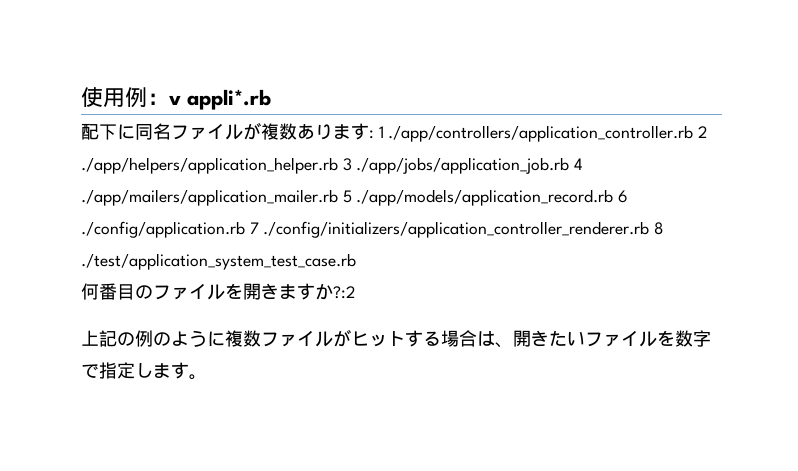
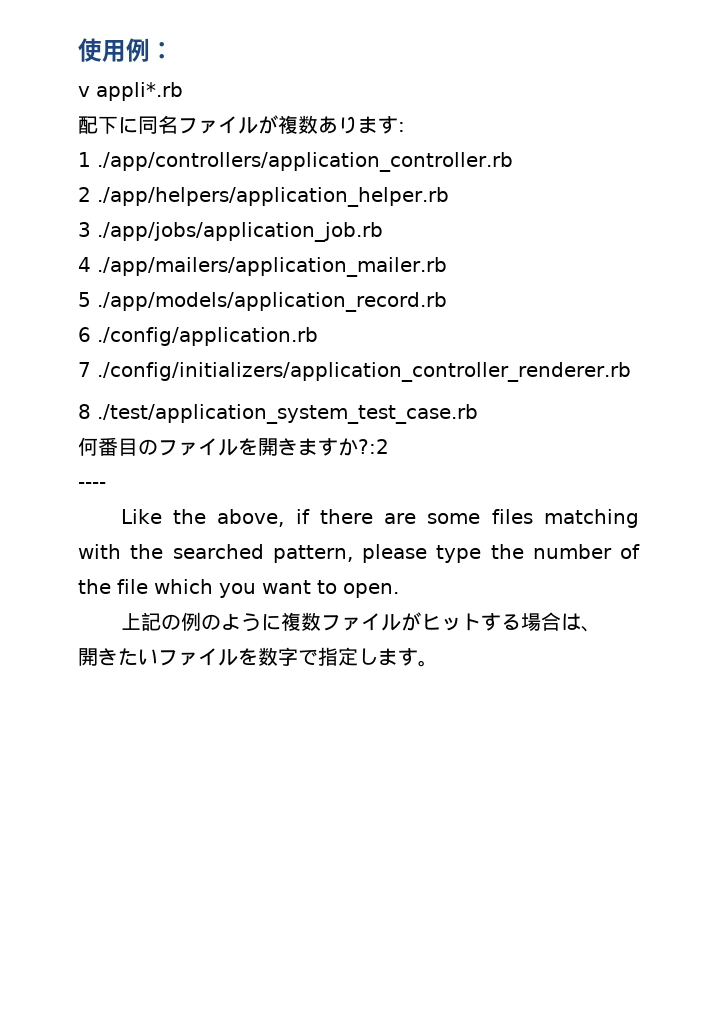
(169, 99) none -> (174, 50) //
(374, 134) none -> (405, 127) //
(694, 133) none -> (513, 162) //
(338, 165) none -> (449, 197) //
(570, 165) none -> (383, 232) //
(338, 197) none -> (447, 267) //
(614, 197) none -> (447, 302) //
(245, 229) none -> (318, 336) //
(650, 229) none -> (631, 372) //
(355, 292) none -> [78,482,106,489] [120,509,639,528] [78,544,640,563] [78,579,399,598] // ---- // Like the above, if there are some files matching with the searched pattern, please type the number of the file which you want to open.
(513, 345) none -> (601, 629) //

